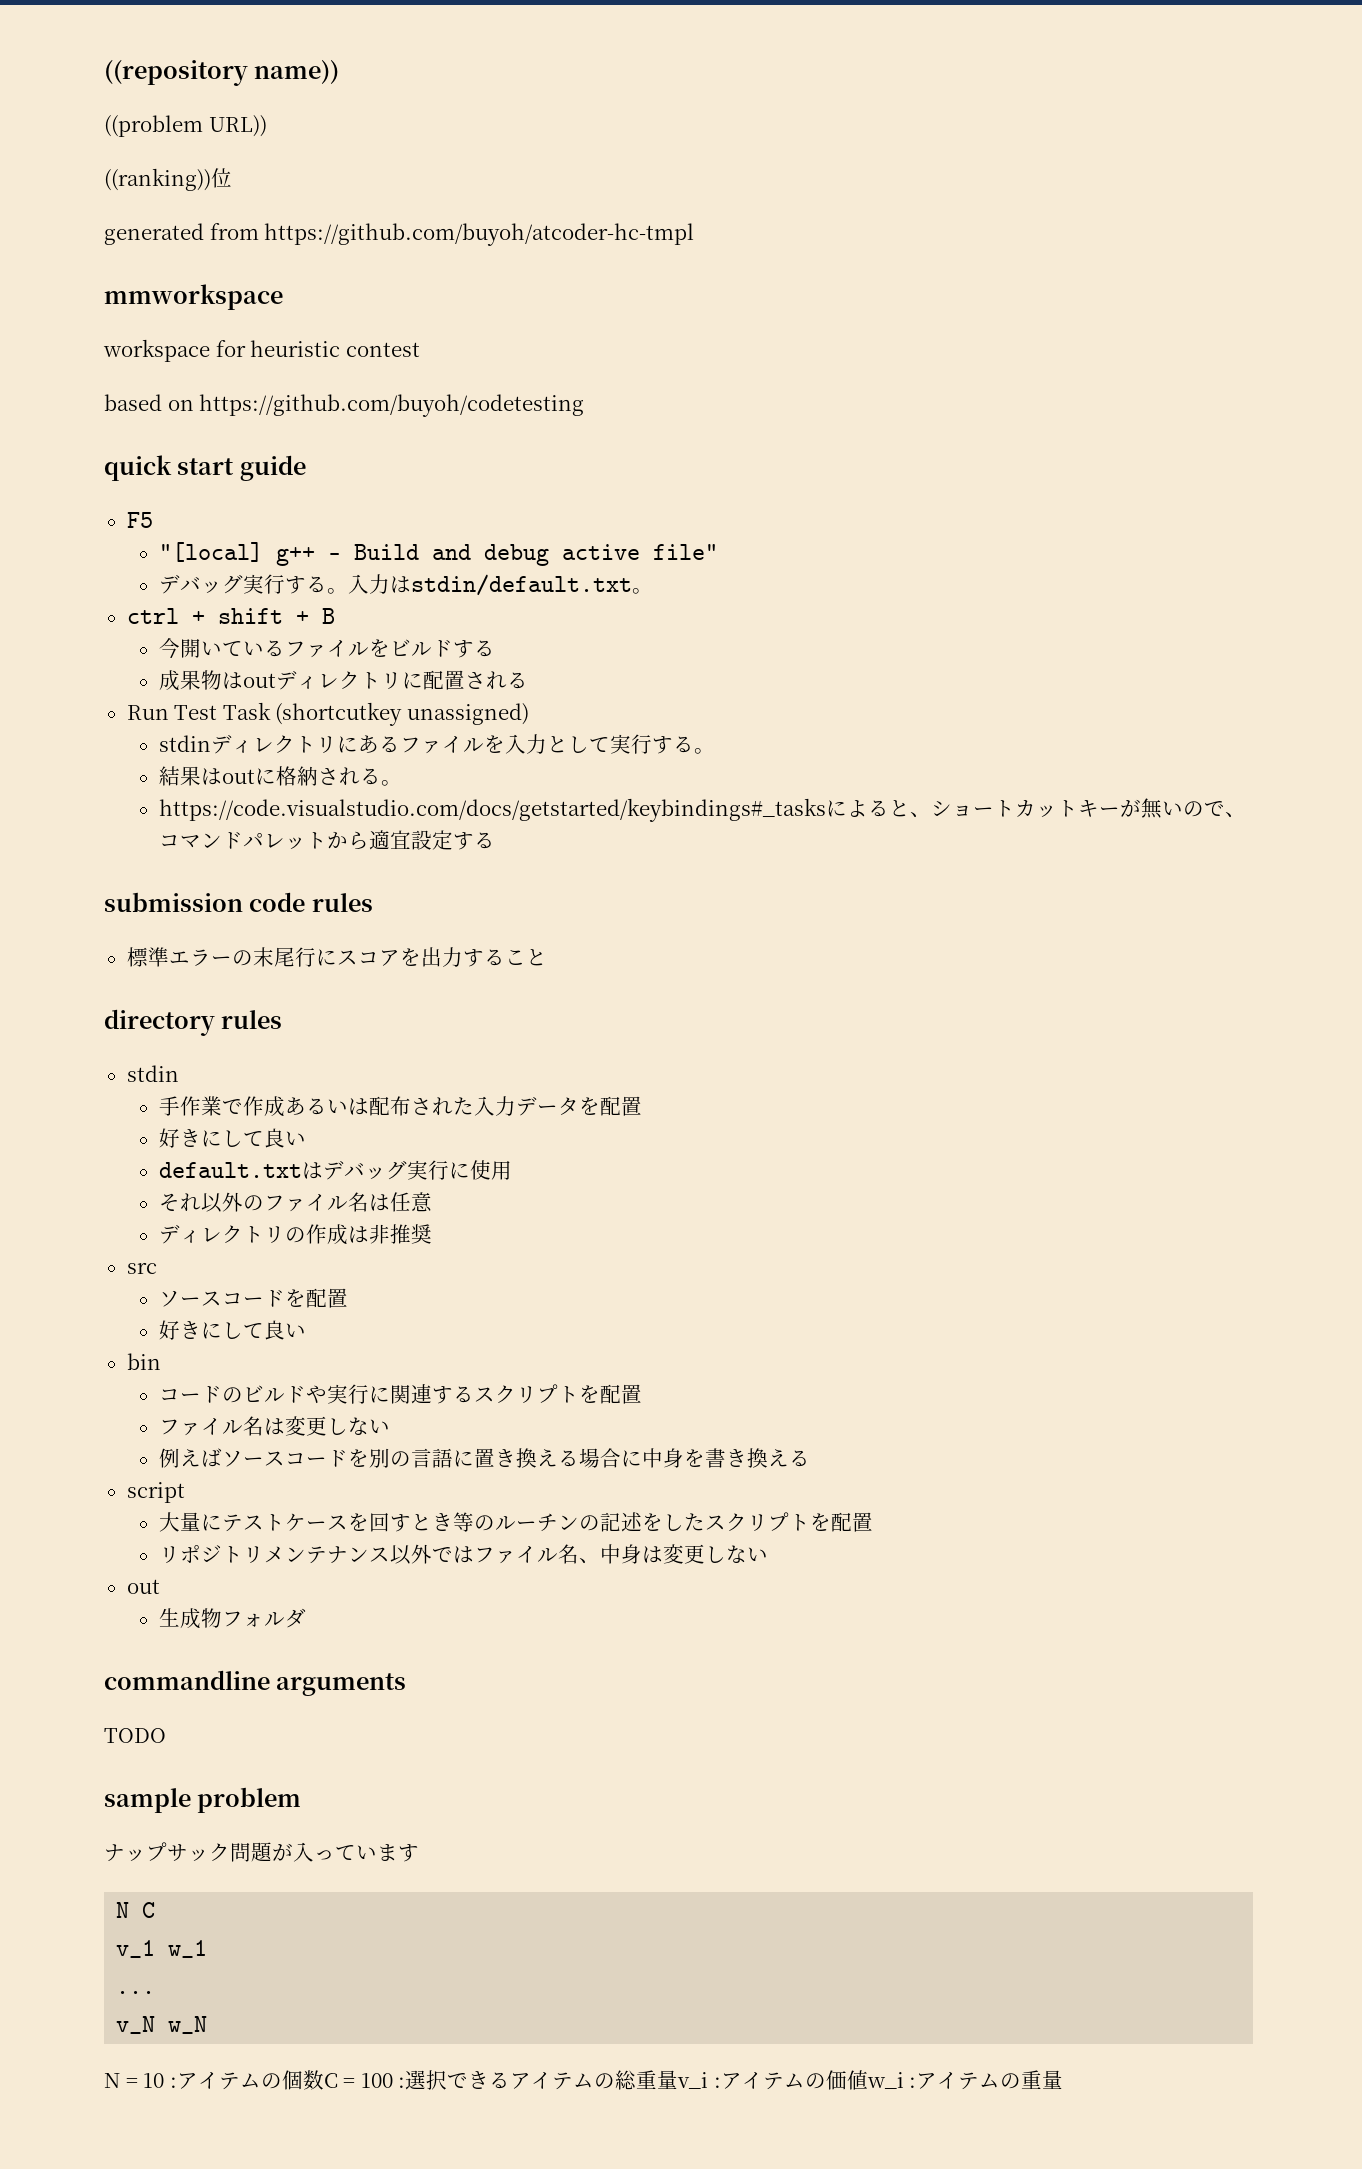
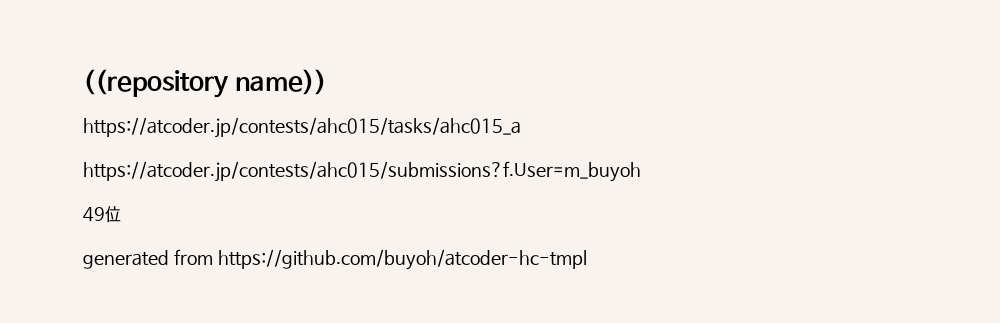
[104,115,267,137] [104,168,211,191] ((problem URL)) // ((ranking)) -> [83,117,521,138] [83,161,641,182] [83,207,105,222] https://atcoder.jp/contests/ahc015/tasks/ahc015_a // https://atcoder.jp/contests/ahc015/submissions?f.User=m_buyoh // 49
[104,284,283,310] [103,339,420,362] [104,394,585,417] [104,455,306,481] [126,512,153,528] [158,542,718,566] [158,574,653,596] [126,608,335,624] [158,638,495,659] [158,670,528,691] [126,702,529,726] [158,734,715,754] [158,766,402,786] [158,798,1246,822] [158,830,495,850] [104,892,373,912] [126,947,547,967] [104,1009,283,1036] [126,1065,179,1082] [158,1096,642,1117] [158,1128,306,1148] [158,1160,512,1180] [158,1192,432,1213] [158,1224,432,1245] [126,1262,157,1274] [158,1288,348,1308] [158,1320,306,1340] [126,1353,161,1370] [158,1384,642,1404] [158,1416,390,1436] [158,1448,810,1468] [126,1482,185,1503] [158,1512,873,1532] [158,1544,768,1565] [126,1579,160,1594] [158,1608,306,1629] [104,1670,407,1696] [104,1728,166,1743] [104,1787,302,1813] [104,1842,419,1862] [116,1902,156,1918] [116,1940,208,1958] [116,1991,156,1994] [116,2016,208,2034] [104,2070,1064,2090] // mmworkspace // workspace for heuristic contest // based on https://github.com/buyoh/codetesting // quick start guide // F5 // "[local] g++ - Build and debug active file" // デバッグ実行する。入力はstdin/default.txt。 // ctrl + shift + B // 今開いているファイルをビルドする // 成果物はoutディレクトリに配置される // Run Test Task (shortcutkey unassigned) // stdinディレクトリにあるファイルを入力として実行する。 // 結果はoutに格納される。 // https://code.visualstudio.com/docs/getstarted/keybindings#_tasksによると、ショートカットキーが無いので、コマンドパレットから適宜設定する // submission code rules // 標準エラーの末尾行にスコアを出力すること // directory rules // stdin // 手作業で作成あるいは配布された入力データを配置 // 好きにして良い // default.txtはデバッグ実行に使用 // それ以外のファイル名は任意 // ディレクトリの作成は非推奨 // src // ソースコードを配置 // 好きにして良い // bin // コードのビルドや実行に関連するスクリプトを配置 // ファイル名は変更しない // 例えばソースコードを別の言語に置き換える場合に中身を書き換える // script // 大量にテストケースを回すとき等のルーチンの記述をしたスクリプトを配置 // リポジトリメンテナンス以外ではファイル名、中身は変更しない // out // 生成物フォルダ // commandline arguments // TODO // sample problem // ナップサック問題が入っています // N C // v_1 w_1 // ... // v_N w_N // N = 10 :アイテムの個数C = 100 :選択できるアイテムの総重量v_i :アイテムの価値w_i :アイテムの重量 -> (587, 259) none

